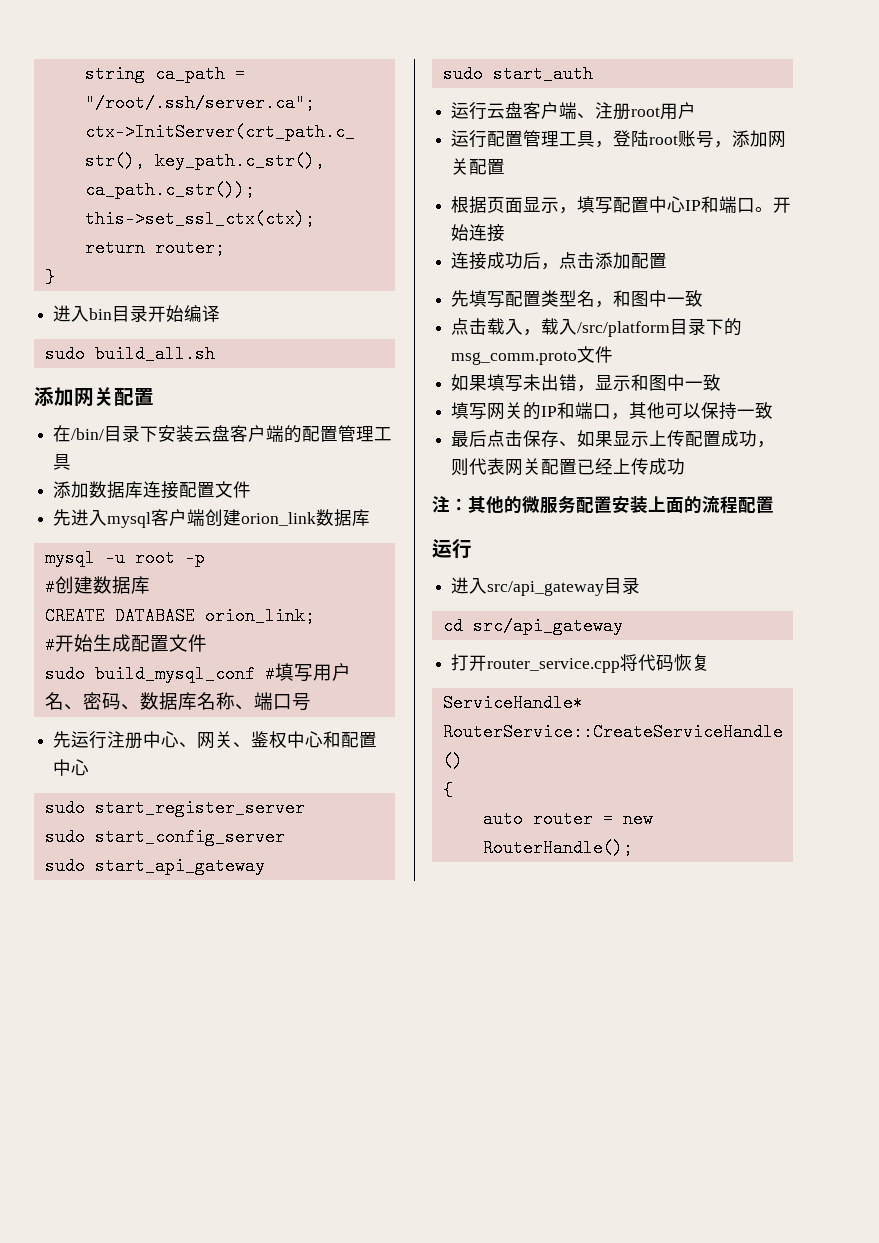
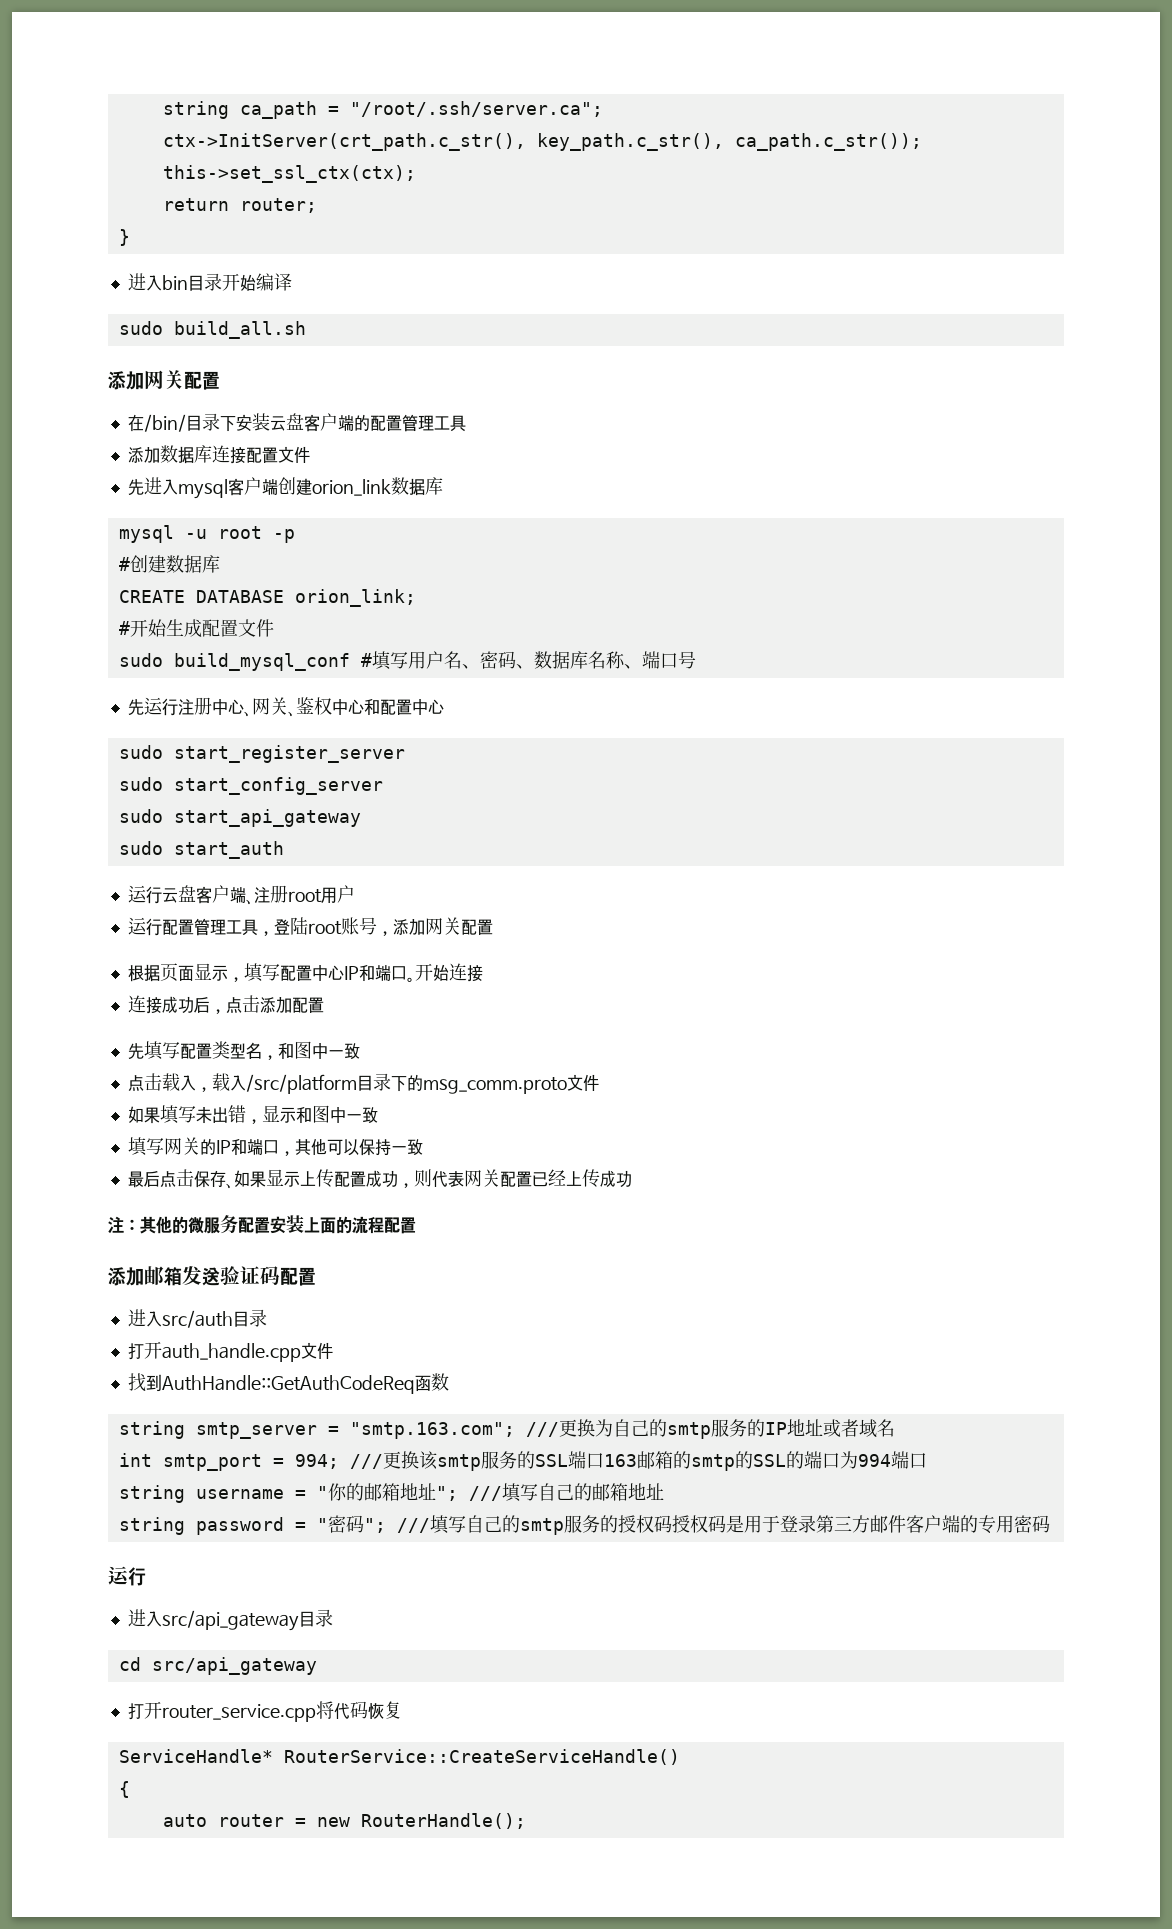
(774, 505) none -> [108,1266,316,1286] [127,1309,267,1328] [127,1341,333,1362] [127,1373,449,1394] [118,1419,895,1439] [118,1451,927,1471] [118,1483,664,1503] [118,1515,1050,1535] // 添加邮箱发送验证码配置 // 进入src/auth目录 // 打开auth_handle.cpp文件 // 找到AuthHandle::GetAuthCodeReq函数 // string smtp_server = "smtp.163.com"; ///更换为自己的smtp服务的IP地址或者域名 // int smtp_port = 994; ///更换该smtp服务的SSL端口163邮箱的smtp的SSL的端口为994端口 // string username = "你的邮箱地址"; ///填写自己的邮箱地址 // string password = "密码"; ///填写自己的smtp服务的授权码授权码是用于登录第三方邮件客户端的专用密码

